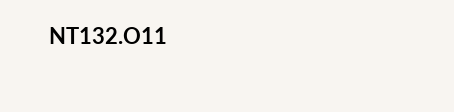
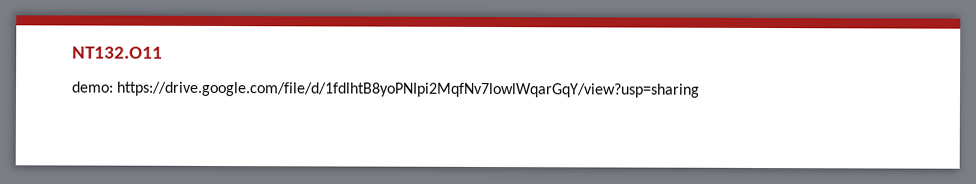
(167, 35) none -> [71,81,701,98] // demo: https://drive.google.com/file/d/1fdlhtB8yoPNIpi2MqfNv7lowlWqarGqY/view?usp=sharing

